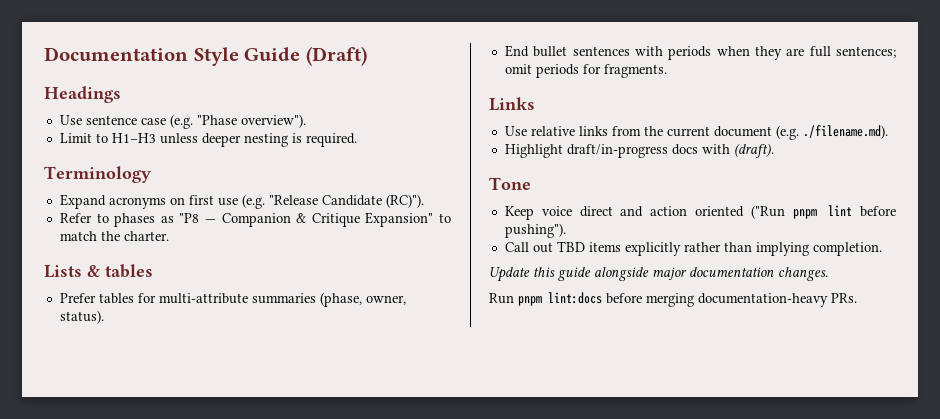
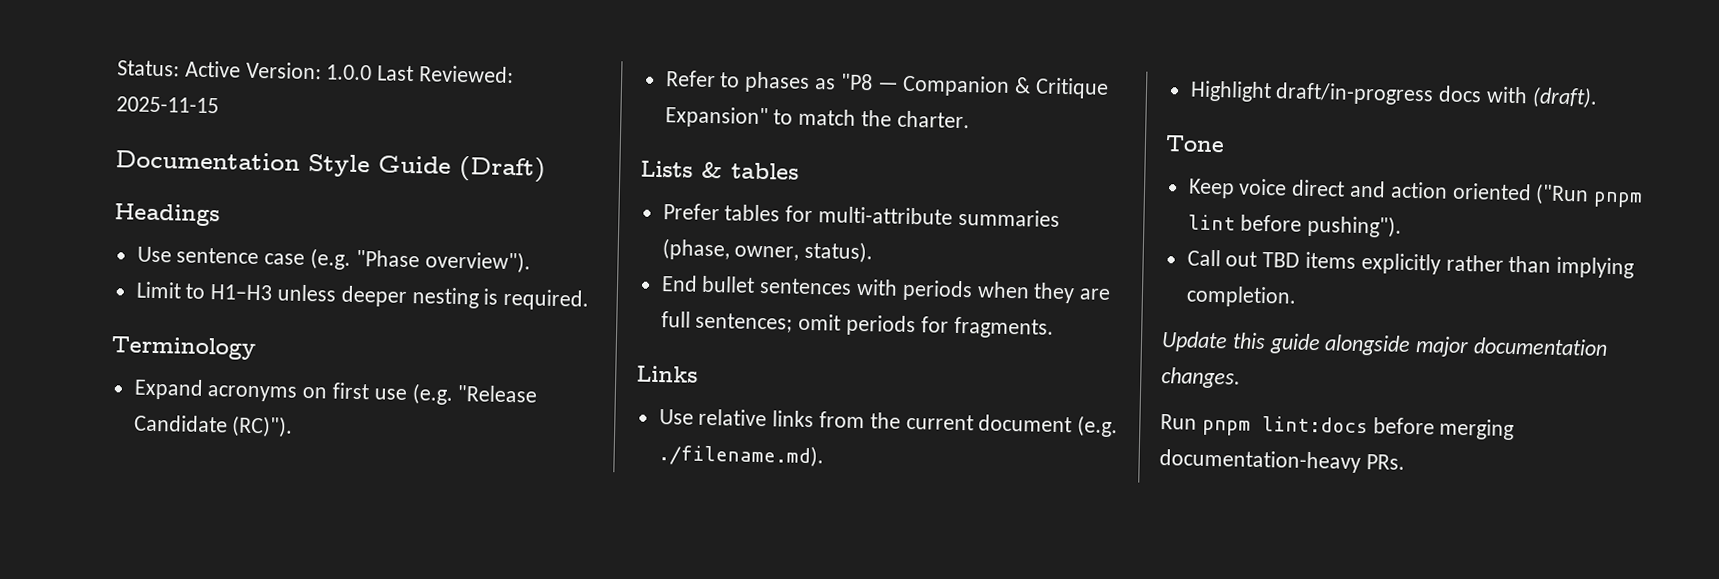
(44, 54) none -> [117,60,515,84] [116,96,219,114] Status: Active Version: 1.0.0 Last Reviewed: 2025-11-15 //

